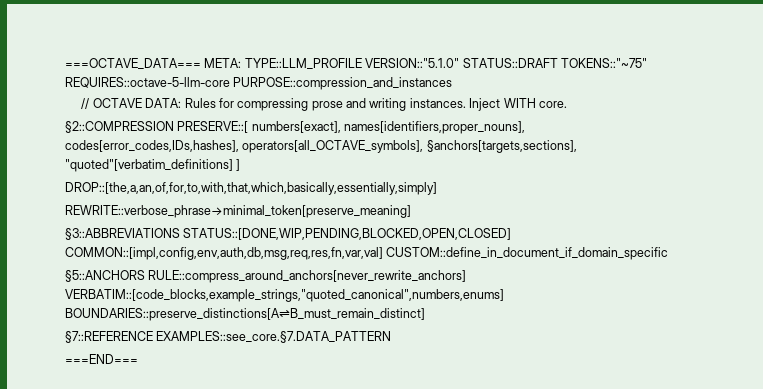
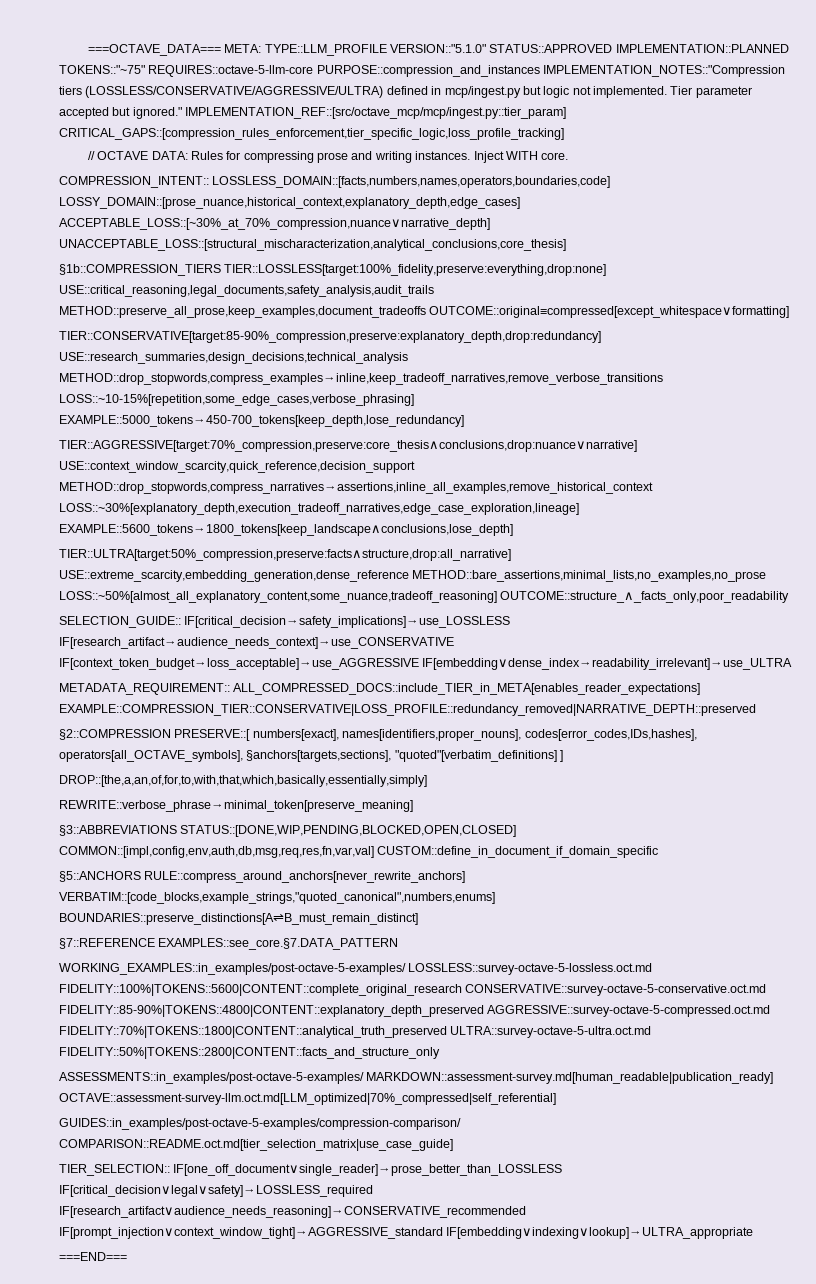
[462,58,558,68] STATUS::DRAFT -> [489,44,789,53] STATUS::APPROVED IMPLEMENTATION::PLANNED
(453, 83) none -> [543,65,786,77] [59,86,752,98] [59,107,567,119] [59,128,564,140] IMPLEMENTATION_NOTES::"Compression tiers (LOSSLESS/CONSERVATIVE/AGGRESSIVE/ULTRA) defined in mcp/ingest.py but logic not implemented. Tier parameter accepted but ignored." IMPLEMENTATION_REF::[src/octave_mcp/mcp/ingest.py::tier_param] CRITICAL_GAPS::[compression_rules_enforcement,tier_specific_logic,loss_profile_tracking]
(567, 104) none -> [59,176,611,188] [59,197,520,209] [59,218,490,230] [59,239,566,251] [59,264,607,276] [59,285,434,297] [59,306,790,318] [59,331,601,343] [59,352,408,364] [59,373,663,385] [59,394,414,406] [59,415,464,427] [59,440,637,452] [59,461,415,473] [59,482,653,494] [59,503,579,515] [59,524,513,536] [59,549,511,561] [59,570,767,582] [59,591,790,603] [59,616,511,628] [59,637,454,649] [59,658,793,670] [59,683,701,695] [59,704,756,716] // COMPRESSION_INTENT:: LOSSLESS_DOMAIN::[facts,numbers,names,operators,boundaries,code] LOSSY_DOMAIN::[prose_nuance,historical_context,explanatory_depth,edge_cases] ACCEPTABLE_LOSS::[~30%_at_70%_compression,nuance∨narrative_depth] UNACCEPTABLE_LOSS::[structural_mischaracterization,analytical_conclusions,core_thesis] // §1b::COMPRESSION_TIERS TIER::LOSSLESS[target:100%_fidelity,preserve:everything,drop:none] USE::critical_reasoning,legal_documents,safety_analysis,audit_trails METHOD::preserve_all_prose,keep_examples,document_tradeoffs OUTCOME::original≡compressed[except_whitespace∨formatting] // TIER::CONSERVATIVE[target:85-90%_compression,preserve:explanatory_depth,drop:redundancy] USE::research_summaries,design_decisions,technical_analysis METHOD::drop_stopwords,compress_examples→inline,keep_tradeoff_narratives,remove_verbose_transitions LOSS::~10-15%[repetition,some_edge_cases,verbose_phrasing] EXAMPLE::5000_tokens→450-700_tokens[keep_depth,lose_redundancy] // TIER::AGGRESSIVE[target:70%_compression,preserve:core_thesis∧conclusions,drop:nuance∨narrative] USE::context_window_scarcity,quick_reference,decision_support METHOD::drop_stopwords,compress_narratives→assertions,inline_all_examples,remove_historical_context LOSS::~30%[explanatory_depth,execution_tradeoff_narratives,edge_case_exploration,lineage] EXAMPLE::5600_tokens→1800_tokens[keep_landscape∧conclusions,lose_depth] // TIER::ULTRA[target:50%_compression,preserve:facts∧structure,drop:all_narrative] USE::extreme_scarcity,embedding_generation,dense_reference METHOD::bare_assertions,minimal_lists,no_examples,no_prose LOSS::~50%[almost_all_explanatory_content,some_nuance,tradeoff_reasoning] OUTCOME::structure_∧_facts_only,poor_readability // SELECTION_GUIDE:: IF[critical_decision→safety_implications]→use_LOSSLESS IF[research_artifact→audience_needs_context]→use_CONSERVATIVE IF[context_token_budget→loss_acceptable]→use_AGGRESSIVE IF[embedding∨dense_index→readability_irrelevant]→use_ULTRA // METADATA_REQUIREMENT:: ALL_COMPRESSED_DOCS::include_TIER_in_META[enables_reader_expectations] EXAMPLE::COMPRESSION_TIER::CONSERVATIVE|LOSS_PROFILE::redundancy_removed|NARRATIVE_DEPTH::preserved
(392, 337) none -> [59,963,653,975] [59,984,767,996] [59,1005,771,1017] [59,1026,652,1038] [59,1047,440,1059] [59,1072,774,1084] [59,1093,556,1105] [59,1118,461,1130] [59,1139,453,1151] [59,1164,563,1176] [59,1185,373,1197] [59,1206,526,1218] [59,1227,754,1239] // WORKING_EXAMPLES::in_examples/post-octave-5-examples/ LOSSLESS::survey-octave-5-lossless.oct.md FIDELITY::100%|TOKENS::5600|CONTENT::complete_original_research CONSERVATIVE::survey-octave-5-conservative.oct.md FIDELITY::85-90%|TOKENS::4800|CONTENT::explanatory_depth_preserved AGGRESSIVE::survey-octave-5-compressed.oct.md FIDELITY::70%|TOKENS::1800|CONTENT::analytical_truth_preserved ULTRA::survey-octave-5-ultra.oct.md FIDELITY::50%|TOKENS::2800|CONTENT::facts_and_structure_only // ASSESSMENTS::in_examples/post-octave-5-examples/ MARKDOWN::assessment-survey.md[human_readable|publication_ready] OCTAVE::assessment-survey-llm.oct.md[LLM_optimized|70%_compressed|self_referential] // GUIDES::in_examples/post-octave-5-examples/compression-comparison/ COMPARISON::README.oct.md[tier_selection_matrix|use_case_guide] // TIER_SELECTION:: IF[one_off_document∨single_reader]→prose_better_than_LOSSLESS IF[critical_decision∨legal∨safety]→LOSSLESS_required IF[research_artifact∨audience_needs_reasoning]→CONSERVATIVE_recommended IF[prompt_injection∨context_window_tight]→AGGRESSIVE_standard IF[embedding∨indexing∨lookup]→ULTRA_appropriate

